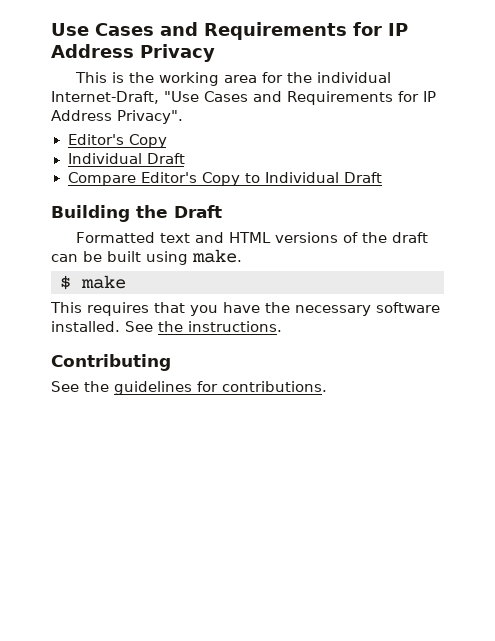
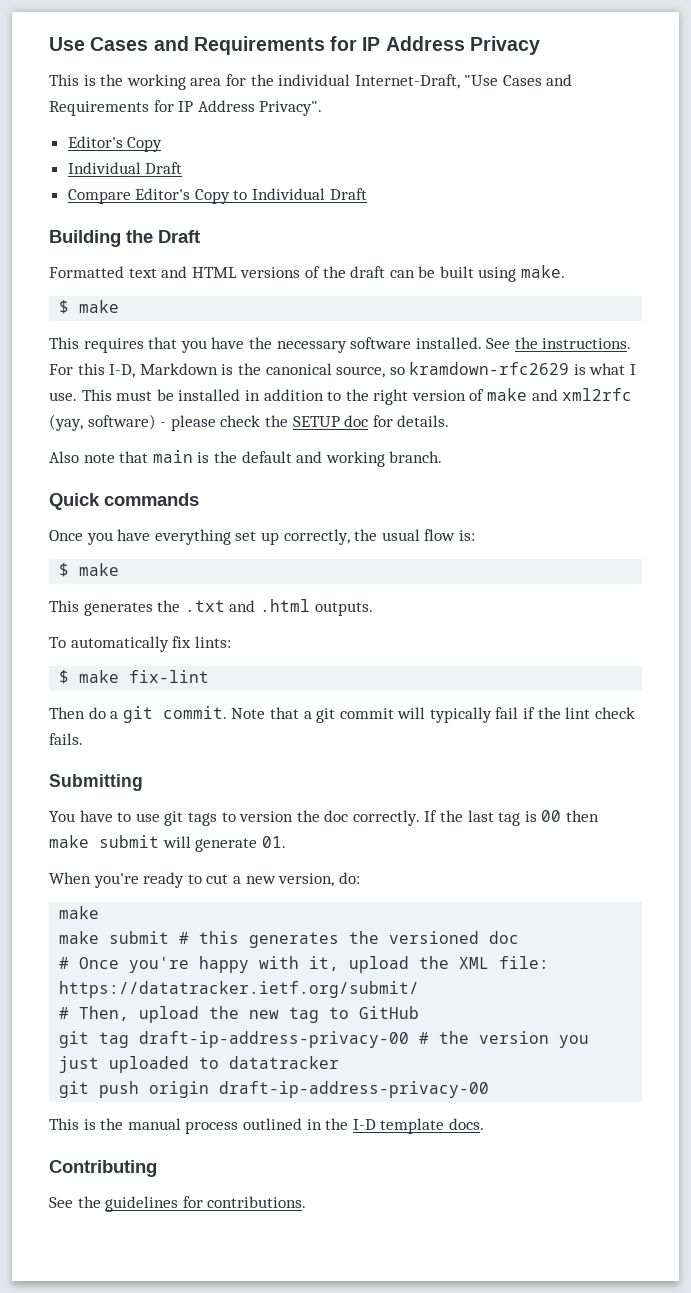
(282, 326) none -> [49,362,637,378] [49,388,633,405] [49,414,450,431] [49,450,443,467] [49,493,199,510] [49,529,475,545] [59,563,120,577] [49,599,373,616] [49,636,231,652] [59,670,210,684] [49,706,635,723] [49,733,83,745] [49,774,143,791] [49,810,600,826] [49,835,286,852] [49,872,360,888] [59,906,100,919] [59,931,520,948] [59,956,550,973] [59,981,420,998] [59,1006,420,1023] [59,1031,590,1048] [59,1056,340,1073] [59,1081,490,1098] [49,1118,484,1134] For this I-D, Markdown is the canonical source, so kramdown-rfc2629 is what I use. This must be installed in addition to the right version of make and xml2rfc (yay, software) - please check the SETUP doc for details. // Also note that main is the default and working branch. // Quick commands // Once you have everything set up correctly, the usual flow is: // $ make // This generates the .txt and .html outputs. // To automatically fix lints: // $ make fix-lint // Then do a git commit. Note that a git commit will typically fail if the lint check fails. // Submitting // You have to use git tags to version the doc correctly. If the last tag is 00 then make submit will generate 01. // When you're ready to cut a new version, do: // make // make submit # this generates the versioned doc // # Once you're happy with it, upload the XML file: https://datatracker.ietf.org/submit/ // # Then, upload the new tag to GitHub // git tag draft-ip-address-privacy-00 # the version you just uploaded to datatracker // git push origin draft-ip-address-privacy-00 // This is the manual process outlined in the I-D template docs.

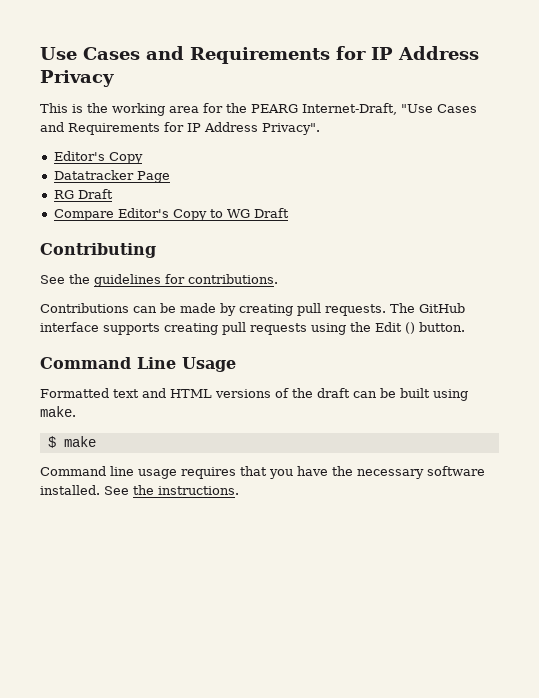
[278,74,351,86] individual -> [251,104,298,113] PEARG
[67,162,141,174] Individual -> [53,170,170,183] [53,190,74,199] Datatracker Page // RG
[252,188,367,200] [49,230,200,247] Individual Draft // Building the Draft -> [226,208,289,218] [40,243,156,258] [40,274,278,287] [40,303,465,316] [40,322,465,335] [40,357,236,372] WG Draft // Contributing // See the guidelines for contributions. // Contributions can be made by creating pull requests. The GitHub interface supports creating pull requests using the Edit () button. // Command Line Usage
[49,337,79,349] This -> [40,466,177,479] Command line usage
[49,362,637,378] [49,388,633,405] [49,414,450,431] [49,450,443,467] [49,493,199,510] [49,529,475,545] [59,563,120,577] [49,599,373,616] [49,636,231,652] [59,670,210,684] [49,706,635,723] [49,733,83,745] [49,774,143,791] [49,810,600,826] [49,835,286,852] [49,872,360,888] [59,906,100,919] [59,931,520,948] [59,956,550,973] [59,981,420,998] [59,1006,420,1023] [59,1031,590,1048] [59,1056,340,1073] [59,1081,490,1098] [49,1118,484,1134] [49,1160,157,1177] [49,1196,307,1212] For this I-D, Markdown is the canonical source, so kramdown-rfc2629 is what I use. This must be installed in addition to the right version of make and xml2rfc (yay, software) - please check the SETUP doc for details. // Also note that main is the default and working branch. // Quick commands // Once you have everything set up correctly, the usual flow is: // $ make // This generates the .txt and .html outputs. // To automatically fix lints: // $ make fix-lint // Then do a git commit. Note that a git commit will typically fail if the lint check fails. // Submitting // You have to use git tags to version the doc correctly. If the last tag is 00 then make submit will generate 01. // When you're ready to cut a new version, do: // make // make submit # this generates the versioned doc // # Once you're happy with it, upload the XML file: https://datatracker.ietf.org/submit/ // # Then, upload the new tag to GitHub // git tag draft-ip-address-privacy-00 # the version you just uploaded to datatracker // git push origin draft-ip-address-privacy-00 // This is the manual process outlined in the I-D template docs. // Contributing // See the guidelines for contributions. -> (239, 490) none

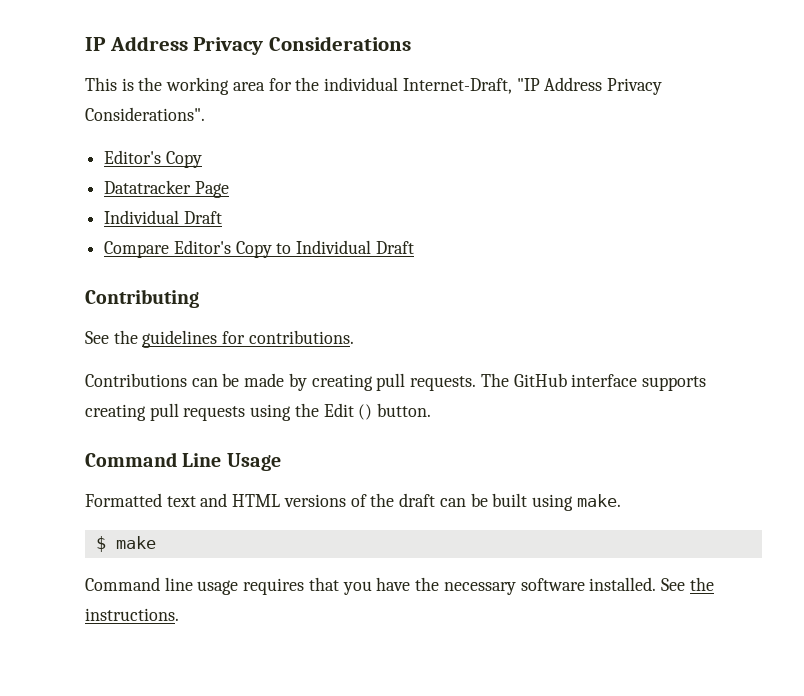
[40,46,366,64] Use Cases and Requirements for -> (85, 44) none
(114, 78) none -> [268,36,411,51] Considerations
[251,103,477,115] [40,122,320,135] PEARG Internet-Draft, "Use Cases and Requirements for IP Address Privacy". -> [324,77,662,95] [85,107,205,121] individual Internet-Draft, "IP Address Privacy Considerations".
[53,190,74,199] RG -> [104,210,180,224] Individual
[226,209,250,218] WG -> [296,240,372,254] Individual

